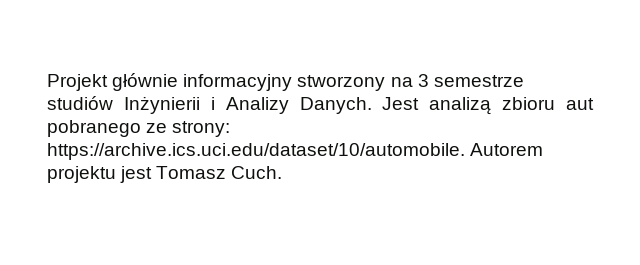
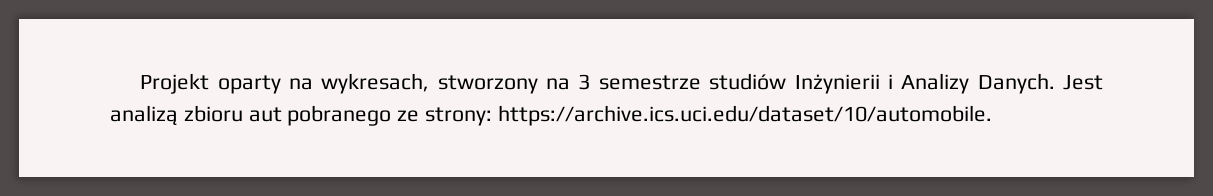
[112,73,293,91] głównie informacyjny -> [217,73,430,94] oparty na wykresach,
[470,143,544,156] [47,166,283,183] Autorem projektu jest Tomasz Cuch. -> (992, 115) none

